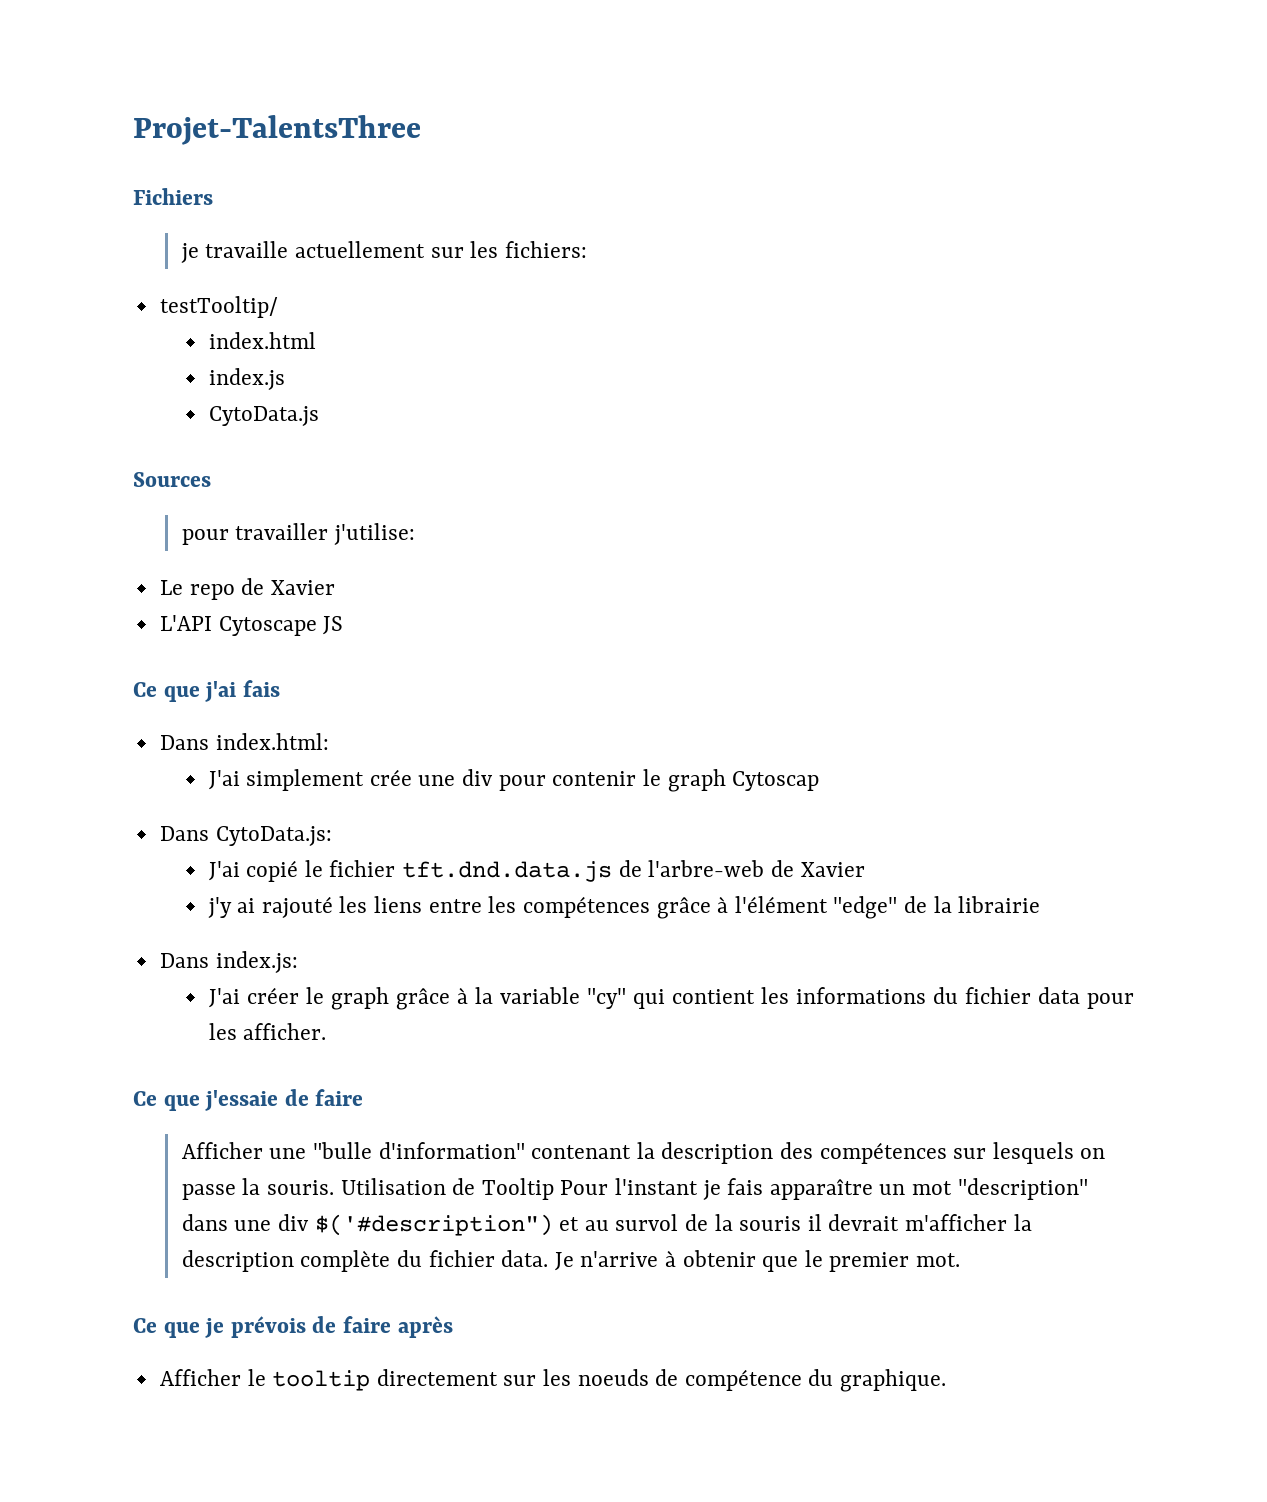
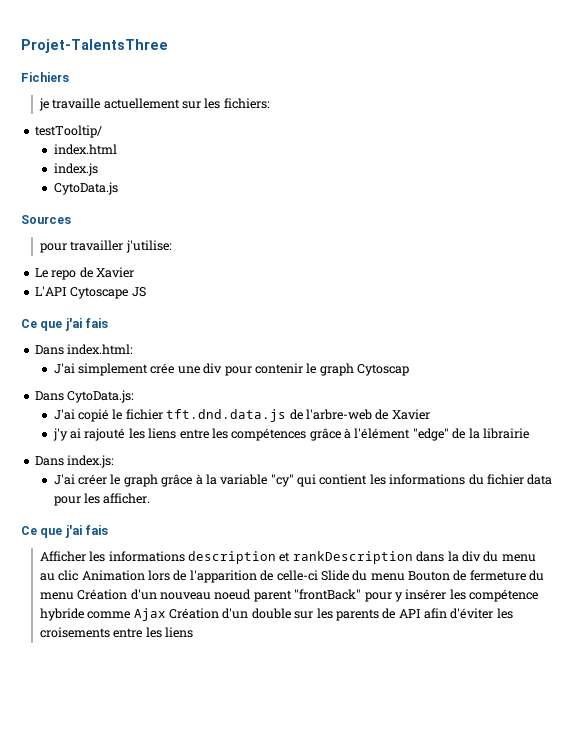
[205,1089,364,1111] [181,1142,1106,1164] [181,1178,1088,1200] [181,1214,1032,1236] [181,1250,961,1272] [133,1316,453,1338] [159,1369,947,1392] j'essaie de faire // Afficher une "bulle d'information" contenant la description des compétences sur lesquels on passe la souris. Utilisation de Tooltip Pour l'instant je fais apparaître un mot "description" dans une div $('#description") et au survol de la souris il devrait m'afficher la description complète du fichier data. Je n'arrive à obtenir que le premier mot. // Ce que je prévois de faire après // Afficher le tooltip directement sur les noeuds de compétence du graphique. -> [64,525,109,538] [39,551,536,564] [39,570,545,583] [39,589,539,602] [39,608,513,621] [39,627,194,638] j'ai fais // Afficher les informations description et rankDescription dans la div du menu au clic Animation lors de l'apparition de celle-ci Slide du menu Bouton de fermeture du menu Création d'un nouveau noeud parent "frontBack" pour y insérer les compétence hybride comme Ajax Création d'un double sur les parents de API afin d'éviter les croisements entre les liens

